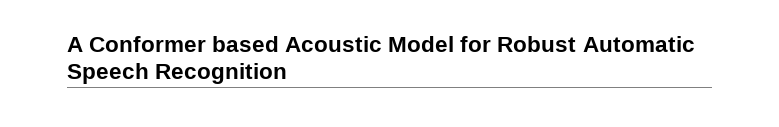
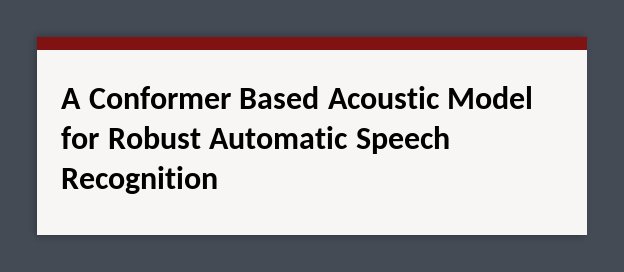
[212,36,280,52] based -> [239,86,320,109] Based

